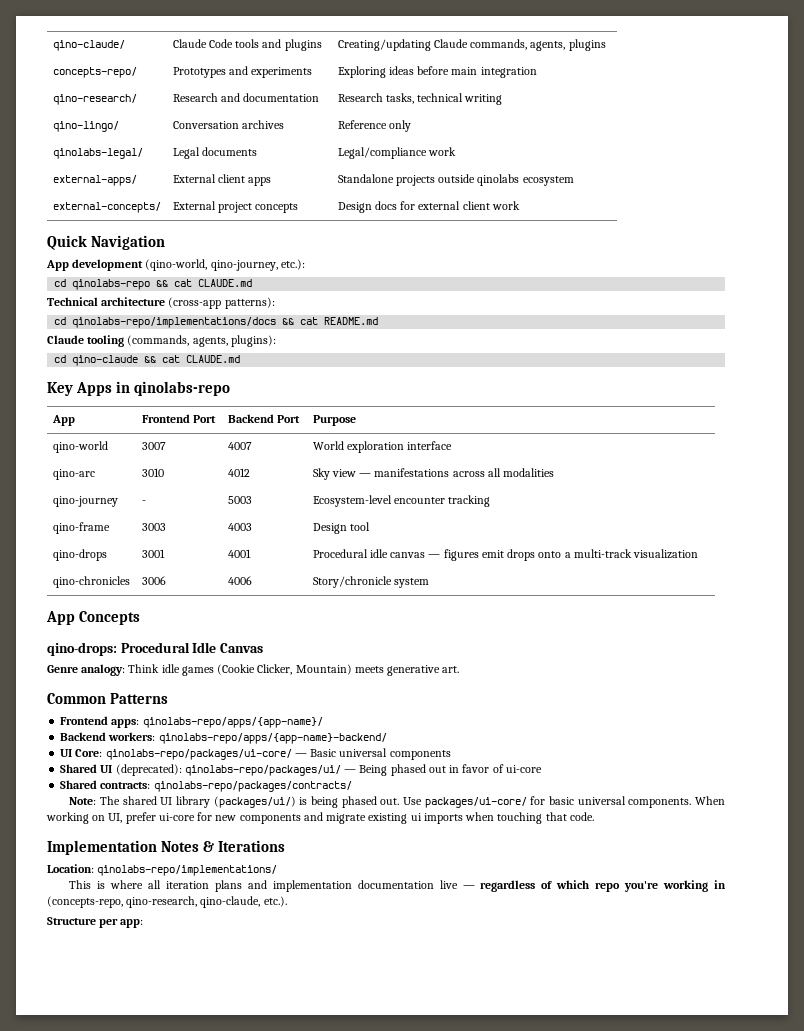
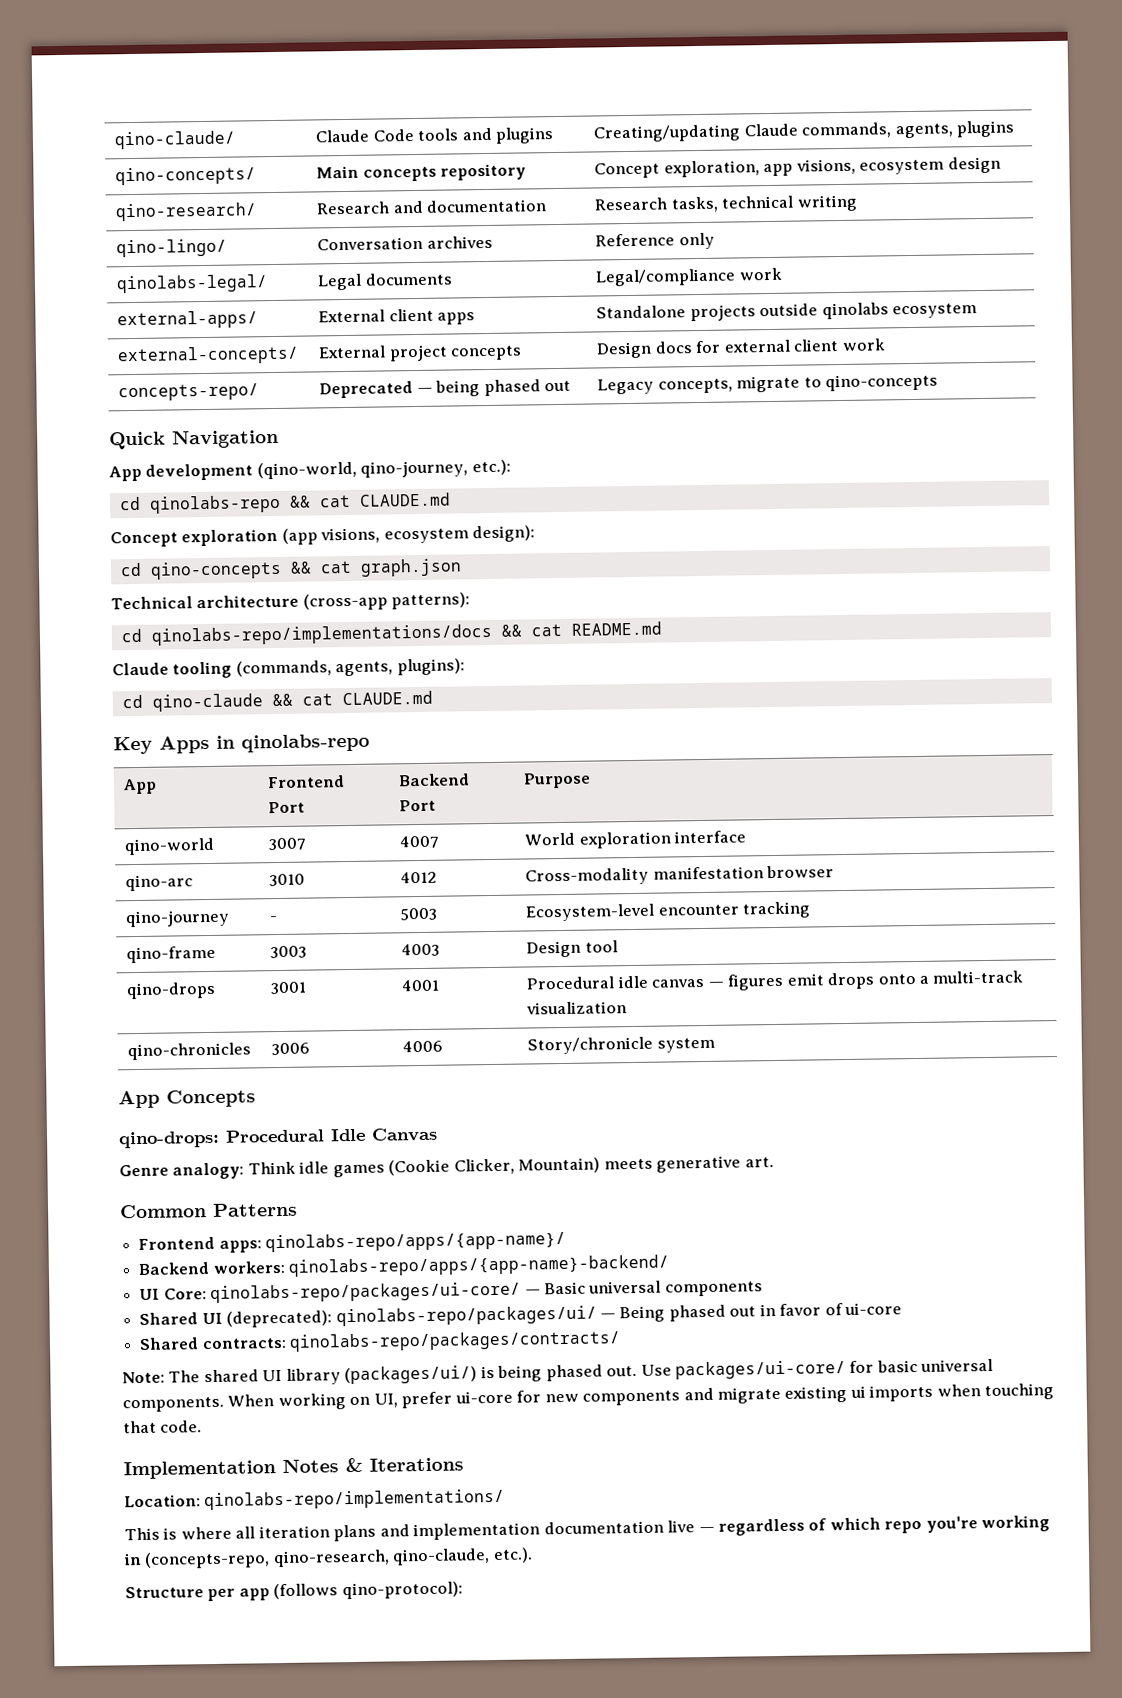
[52,67,137,78] [172,66,313,78] [337,66,537,78] concepts-repo/ | Prototypes and experiments | Exploring ideas before main integration -> [115,166,257,186] [316,163,527,182] [594,156,1001,179] qino-concepts/ | Main concepts repository | Concept exploration, app visions, ecosystem design
(520, 205) none -> [118,383,260,402] [319,379,572,399] [597,373,939,395] // concepts-repo/ | Deprecated — being phased out | Legacy concepts, migrate to qino-concepts
(253, 283) none -> [110,525,536,548] [119,558,462,580] // Concept exploration (app visions, ecosystem design): // cd qino-concepts && cat graph.json
[312,468,555,480] Sky view — manifestations across all modalities -> [525,865,835,886] Cross-modality manifestation browser
[120,919,144,928] app: -> [238,1581,463,1601] app (follows qino-protocol):

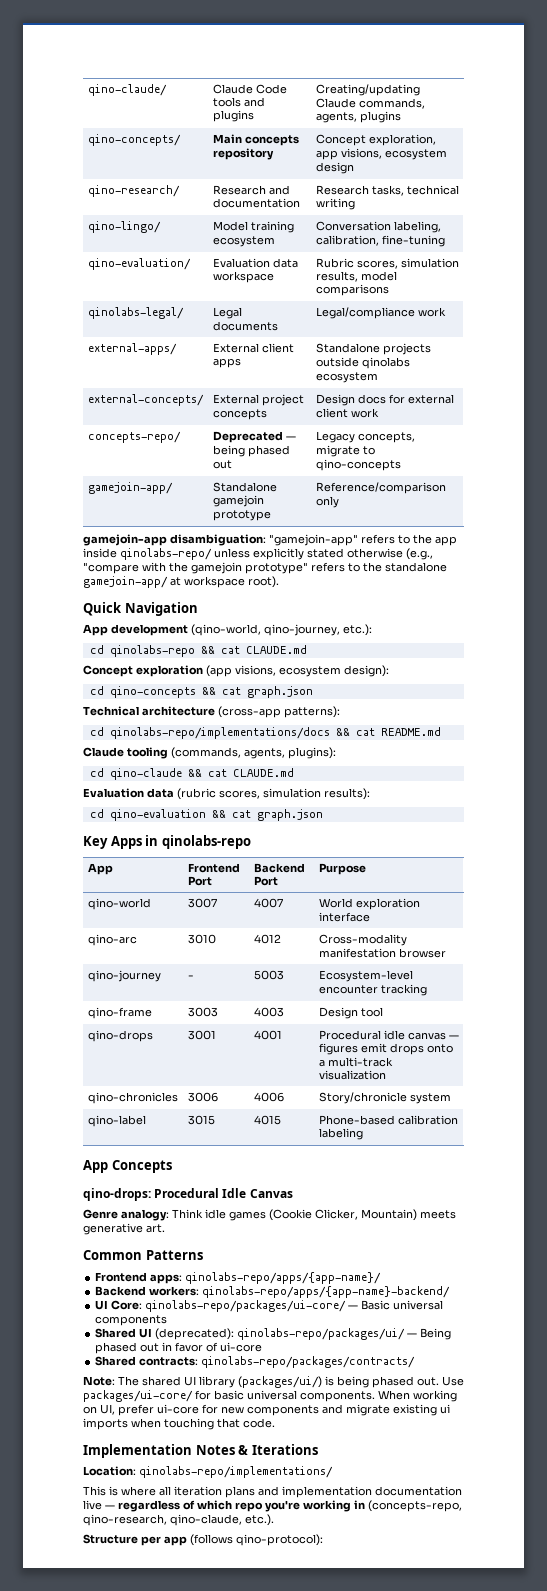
[317,235,493,251] [595,232,715,250] Conversation archives | Reference only -> [212,221,294,233] [212,236,275,247] [315,221,441,233] [315,235,445,247] [87,258,191,270] [212,258,298,268] [212,271,274,283] [315,258,459,269] [315,271,397,282] [315,284,389,296] Model training ecosystem | Conversation labeling, calibration, fine-tuning // qino-evaluation/ | Evaluation data workspace | Rubric scores, simulation results, model comparisons
(939, 382) none -> [87,482,173,494] [212,482,277,492] [212,495,264,507] [212,510,271,521] [315,482,446,494] [315,496,339,508] [83,534,457,546] [83,548,433,560] [83,562,447,574] [83,576,279,588] // gamejoin-app/ | Standalone gamejoin prototype | Reference/comparison only // gamejoin-app disambiguation: "gamejoin-app" refers to the app inside qinolabs-repo/ unless explicitly stated otherwise (e.g., "compare with the gamejoin prototype" refers to the standalone gamejoin-app/ at workspace root).
(433, 698) none -> [83,788,370,800] [89,809,323,821] // Evaluation data (rubric scores, simulation results): // cd qino-evaluation && cat graph.json
(715, 1045) none -> [87,1115,146,1127] [187,1115,215,1125] [253,1115,281,1125] [318,1115,458,1125] [318,1128,363,1140] // qino-label | 3015 | 4015 | Phone-based calibration labeling

